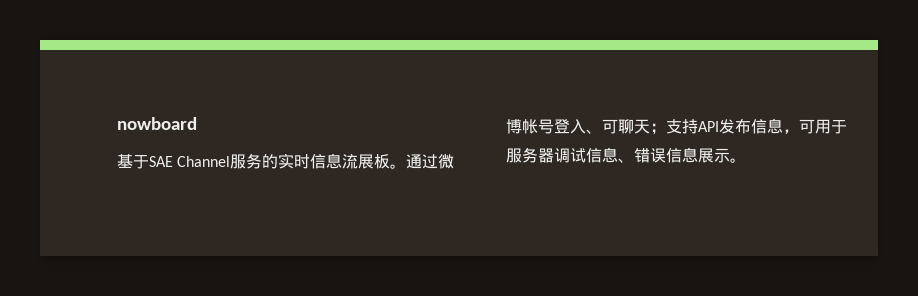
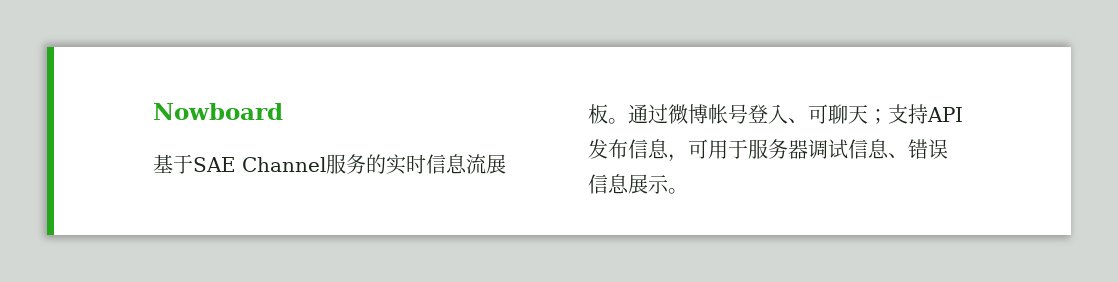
[117,117,197,130] nowboard -> [153,103,283,120] Nowboard

